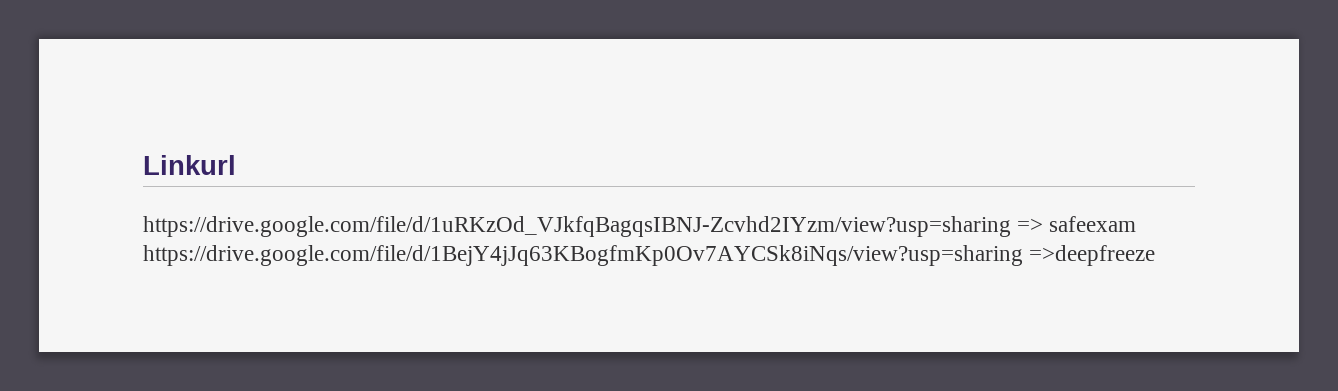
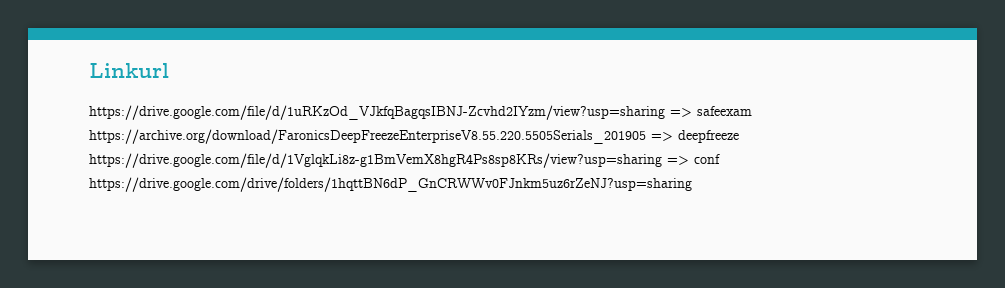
[143,245,1156,266] https://drive.google.com/file/d/1BejY4jJq63KBogfmKp0Ov7AYCSk8iNqs/view?usp=sharing =>deepfreeze -> [89,129,739,144] [89,153,720,168] [89,177,692,192] https://archive.org/download/FaronicsDeepFreezeEnterpriseV8.55.220.5505Serials_201905 => deepfreeze https://drive.google.com/file/d/1VglqkLi8z-g1BmVemX8hgR4Ps8sp8KRs/view?usp=sharing => conf https://drive.google.com/drive/folders/1hqttBN6dP_GnCRWWv0FJnkm5uz6rZeNJ?usp=sharing

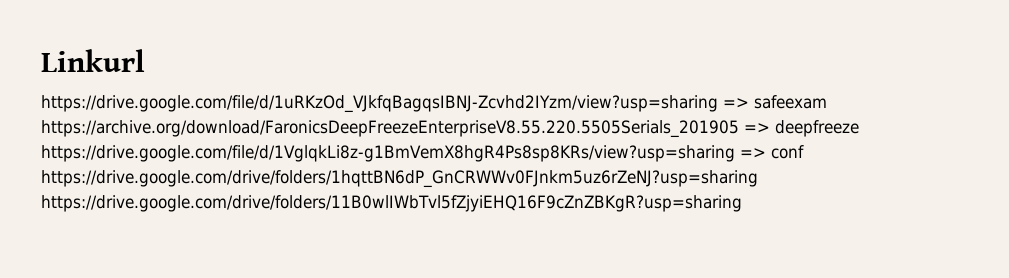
(692, 184) none -> [41,195,742,212] https://drive.google.com/drive/folders/11B0wlIWbTvl5fZjyiEHQ16F9cZnZBKgR?usp=sharing

